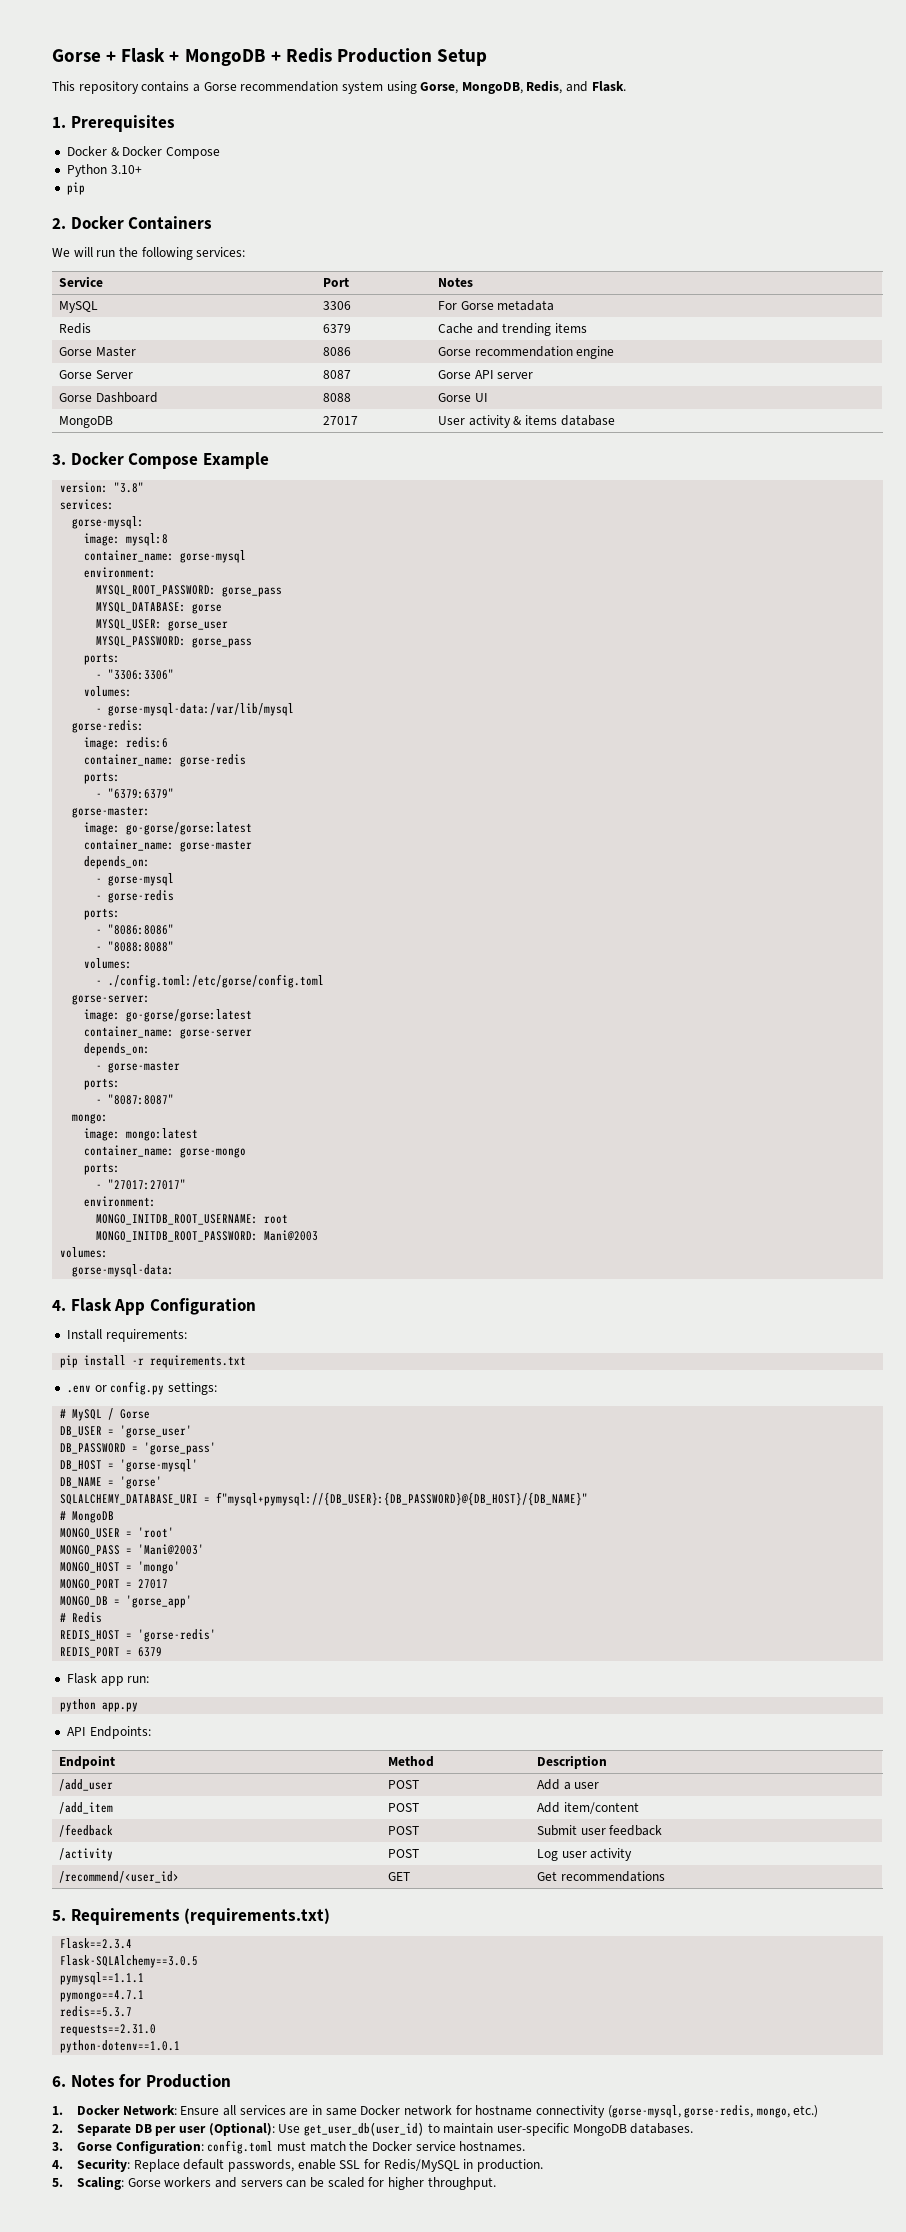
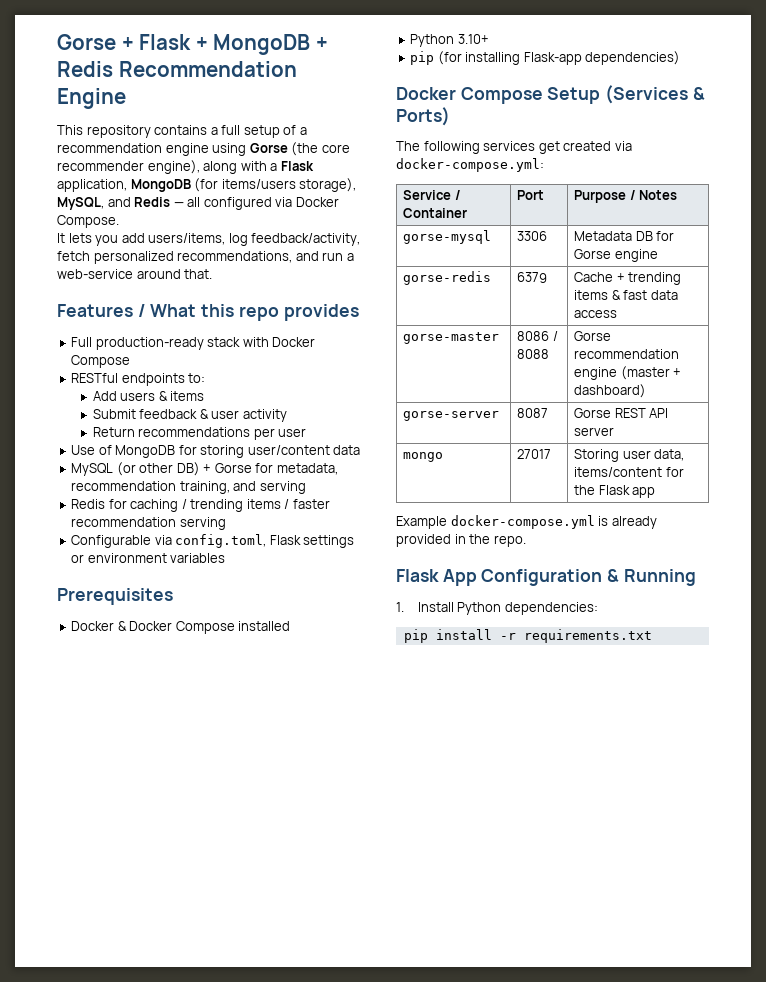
[336,48,488,66] Production Setup -> [118,61,297,77] [57,88,126,109] Recommendation Engine
[203,80,626,94] [52,117,66,128] Gorse recommendation system using Gorse, MongoDB, Redis, and Flask. // 1. -> [221,125,307,138] [57,142,350,156] [57,160,314,174] [57,178,357,192] [57,197,339,210] [57,215,119,228] [57,233,361,246] [57,251,354,264] [57,269,213,279] [57,304,359,321] [71,337,316,350] [71,355,131,368] [71,373,206,386] [92,391,205,401] [92,409,287,422] [92,427,307,440] [71,445,361,458] [71,462,338,476] [71,481,306,494] [71,499,330,512] [71,517,226,530] [71,534,355,548] [71,553,226,563] full setup of a recommendation engine using Gorse (the core recommender engine), along with a Flask application, MongoDB (for items/users storage), MySQL, and Redis — all configured via Docker Compose. // It lets you add users/items, log feedback/activity, fetch personalized recommendations, and run a web-service around that. // Features / What this repo provides // Full production-ready stack with Docker Compose // RESTful endpoints to: // Add users & items // Submit feedback & user activity // Return recommendations per user // Use of MongoDB for storing user/content data // MySQL (or other DB) + Gorse for metadata, recommendation training, and serving // Redis for caching / trending items / faster recommendation serving // Configurable via config.toml, Flask settings or environment variables //
(220, 153) none -> [238,621,291,631] installed
[52,216,213,230] [52,247,246,260] // 2. Docker Containers // We will run the following services: -> [437,51,681,65] [396,85,705,104] [396,107,450,126] [396,141,632,154] [396,158,544,172] (for installing Flask-app dependencies) // Docker Compose Setup (Services & Ports) // The following services get created via docker-compose.yml:
(103, 281) none -> [454,190,461,200] [403,208,468,218] / Container
(349, 282) none -> [574,190,636,203] Purpose /
[58,301,98,313] MySQL -> [403,230,492,244] gorse-mysql
[437,300,555,311] [58,323,91,334] For Gorse metadata // Redis -> [574,231,675,241] [574,249,658,262] [403,271,492,285] Metadata DB for Gorse engine // gorse-redis
[476,323,587,336] [58,346,136,357] and trending items // Gorse Master -> [616,272,682,285] [574,290,678,300] [574,310,618,318] [403,332,500,344] + trending items & fast data access // gorse-master
(351, 351) none -> [552,331,558,341] [517,349,550,359] / 8088
[58,370,133,379] // Gorse Server -> [620,366,682,380] [574,384,647,398] [403,411,500,421] (master + dashboard) // gorse-server
(471, 374) none -> [614,408,646,418] REST
[58,392,158,403] [322,393,351,402] [437,393,488,402] [58,416,113,428] [322,416,358,425] [437,415,615,428] [52,452,269,469] [60,482,145,493] [60,499,115,510] [72,516,145,529] [84,533,169,546] [84,550,247,563] [84,567,157,578] [96,585,283,597] [96,602,223,614] [96,619,229,631] [96,636,253,648] [84,653,121,665] [96,669,175,680] [84,686,133,697] [96,703,295,716] [72,720,145,733] [84,737,169,750] [84,754,247,767] [84,772,121,784] [96,788,175,799] [72,806,151,818] [84,822,253,835] [84,839,253,852] [84,856,151,869] [96,873,175,886] [96,890,175,903] [84,908,121,920] [96,924,175,935] [96,941,175,952] [84,958,133,969] [96,974,325,988] [72,995,151,1005] [84,1009,253,1022] [84,1026,253,1039] [84,1043,151,1056] [96,1061,181,1073] [84,1078,121,1090] [96,1094,175,1105] [72,1114,109,1124] [84,1128,199,1141] [84,1145,247,1158] [84,1163,121,1175] [96,1179,187,1190] [84,1196,157,1207] [96,1214,289,1225] [96,1230,319,1242] [60,1247,109,1258] [72,1264,175,1277] [52,1298,256,1315] [66,1329,187,1342] [60,1355,247,1368] [66,1381,217,1395] [60,1408,151,1421] [60,1425,193,1438] [60,1442,217,1455] [60,1459,199,1472] [60,1476,163,1489] [60,1492,589,1506] [60,1511,115,1523] [60,1527,175,1539] [60,1544,205,1556] [60,1561,181,1574] [60,1579,169,1590] [60,1595,193,1608] [60,1612,103,1623] [60,1629,217,1642] [60,1647,163,1658] [66,1673,150,1686] [60,1699,139,1712] [66,1726,151,1739] [58,1755,115,1769] [387,1756,434,1767] [536,1755,607,1769] [58,1779,113,1791] [387,1780,419,1789] [536,1779,600,1790] [58,1802,113,1814] [387,1803,419,1812] [536,1802,639,1814] [58,1824,113,1837] [387,1826,419,1835] [536,1825,663,1836] [58,1848,113,1861] [387,1849,419,1858] [536,1848,633,1861] [58,1871,179,1883] [387,1872,410,1881] [536,1871,665,1882] [52,1908,331,1925] [60,1938,133,1949] [60,1955,199,1968] [60,1972,145,1985] [60,1990,145,2002] [60,2006,133,2017] [60,2024,157,2036] [60,2040,181,2053] [52,2074,231,2088] [52,2105,819,2118] [52,2122,694,2136] [52,2140,526,2154] [52,2158,543,2172] [52,2176,496,2190] Gorse Dashboard | 8088 | Gorse UI // MongoDB | 27017 | User activity & items database // 3. Docker Compose Example // version: "3.8" // services: // gorse-mysql: // image: mysql:8 // container_name: gorse-mysql // environment: // MYSQL_ROOT_PASSWORD: gorse_pass // MYSQL_DATABASE: gorse // MYSQL_USER: gorse_user // MYSQL_PASSWORD: gorse_pass // ports: // - "3306:3306" // volumes: // - gorse-mysql-data:/var/lib/mysql // gorse-redis: // image: redis:6 // container_name: gorse-redis // ports: // - "6379:6379" // gorse-master: // image: go-gorse/gorse:latest // container_name: gorse-master // depends_on: // - gorse-mysql // - gorse-redis // ports: // - "8086:8086" // - "8088:8088" // volumes: // - ./config.toml:/etc/gorse/config.toml // gorse-server: // image: go-gorse/gorse:latest // container_name: gorse-server // depends_on: // - gorse-master // ports: // - "8087:8087" // mongo: // image: mongo:latest // container_name: gorse-mongo // ports: // - "27017:27017" // environment: // MONGO_INITDB_ROOT_USERNAME: root // MONGO_INITDB_ROOT_PASSWORD: Mani@2003 // volumes: // gorse-mysql-data: // 4. Flask App Configuration // Install requirements: // pip install -r requirements.txt // .env or config.py settings: // # MySQL / Gorse // DB_USER = 'gorse_user' // DB_PASSWORD = 'gorse_pass' // DB_HOST = 'gorse-mysql' // DB_NAME = 'gorse' // SQLALCHEMY_DATABASE_URI = f"mysql+pymysql://{DB_USER}:{DB_PASSWORD}@{DB_HOST}/{DB_NAME}" // # MongoDB // MONGO_USER = 'root' // MONGO_PASS = 'Mani@2003' // MONGO_HOST = 'mongo' // MONGO_PORT = 27017 // MONGO_DB = 'gorse_app' // # Redis // REDIS_HOST = 'gorse-redis' // REDIS_PORT = 6379 // Flask app run: // python app.py // API Endpoints: // Endpoint | Method | Description // /add_user | POST | Add a user // /add_item | POST | Add item/content // /feedback | POST | Submit user feedback // /activity | POST | Log user activity // /recommend/<user_id> | GET | Get recommendations // 5. Requirements (requirements.txt) // Flask==2.3.4 // Flask-SQLAlchemy==3.0.5 // pymysql==1.1.1 // pymongo==4.7.1 // redis==5.3.7 // requests==2.31.0 // python-dotenv==1.0.1 // 6. Notes for Production // 1. Docker Network: Ensure all services are in same Docker network for hostname connectivity (gorse-mysql, gorse-redis, mongo, etc.) // 2. Separate DB per user (Optional): Use get_user_db(user_id) to maintain user-specific MongoDB databases. // 3. Gorse Configuration: config.toml must match the Docker service hostnames. // 4. Security: Replace default passwords, enable SSL for Redis/MySQL in production. // 5. Scaling: Gorse workers and servers can be scaled for higher throughput. -> [403,452,444,462] [517,449,552,459] [574,449,685,462] [574,467,684,477] [574,485,656,498] [396,515,657,529] [396,534,526,547] [396,569,696,586] [396,602,598,615] [403,629,652,643] mongo | 27017 | Storing user data, items/content for the Flask app // Example docker-compose.yml is already provided in the repo. // Flask App Configuration & Running // 1. Install Python dependencies: // pip install -r requirements.txt

